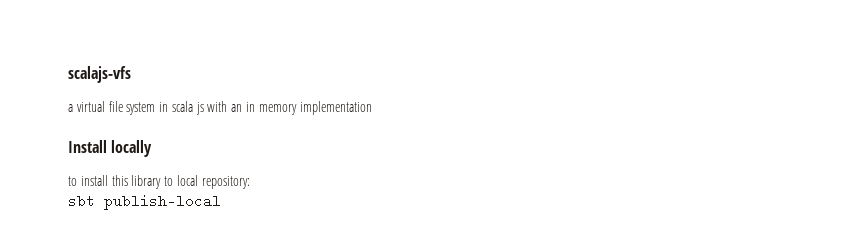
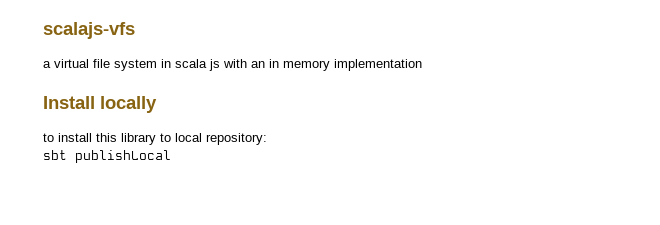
[104,194,221,210] publish-local -> [75,150,171,163] publishLocal

